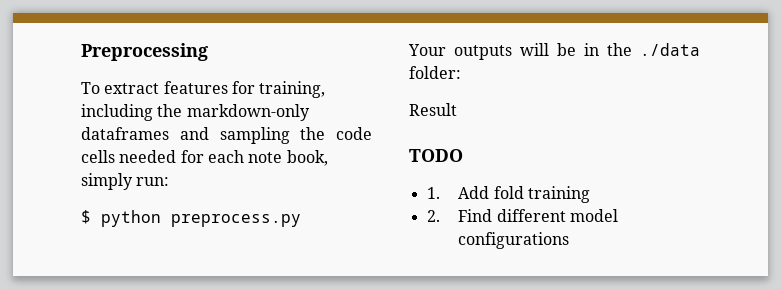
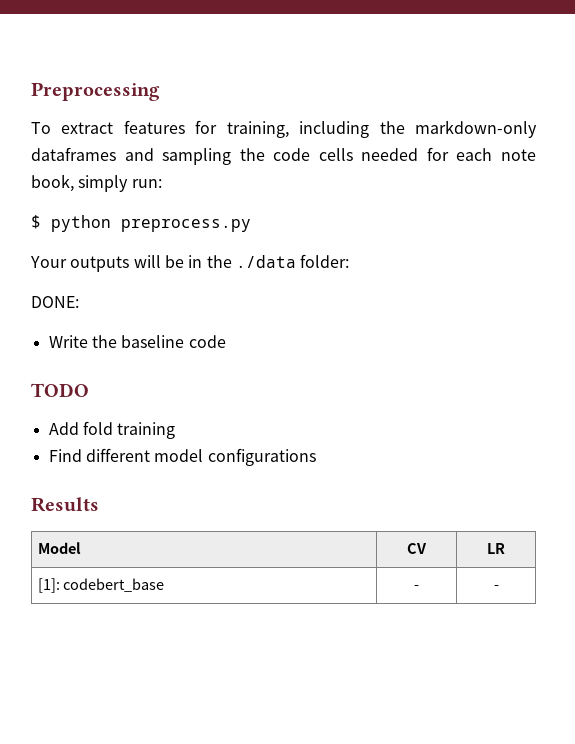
[409,103,457,116] Result -> [31,296,79,308] [48,335,226,348] DONE: // Write the baseline code
[426,187,440,199] 1. -> (89, 390) none
[426,210,440,222] 2. -> (176, 430) none
(570, 240) none -> [31,497,99,512] [37,542,81,554] [407,543,427,554] [487,543,505,554] [37,578,165,593] [414,585,419,590] [493,585,499,590] // Results // Model | CV | LR // [1]: codebert_base | - | -

